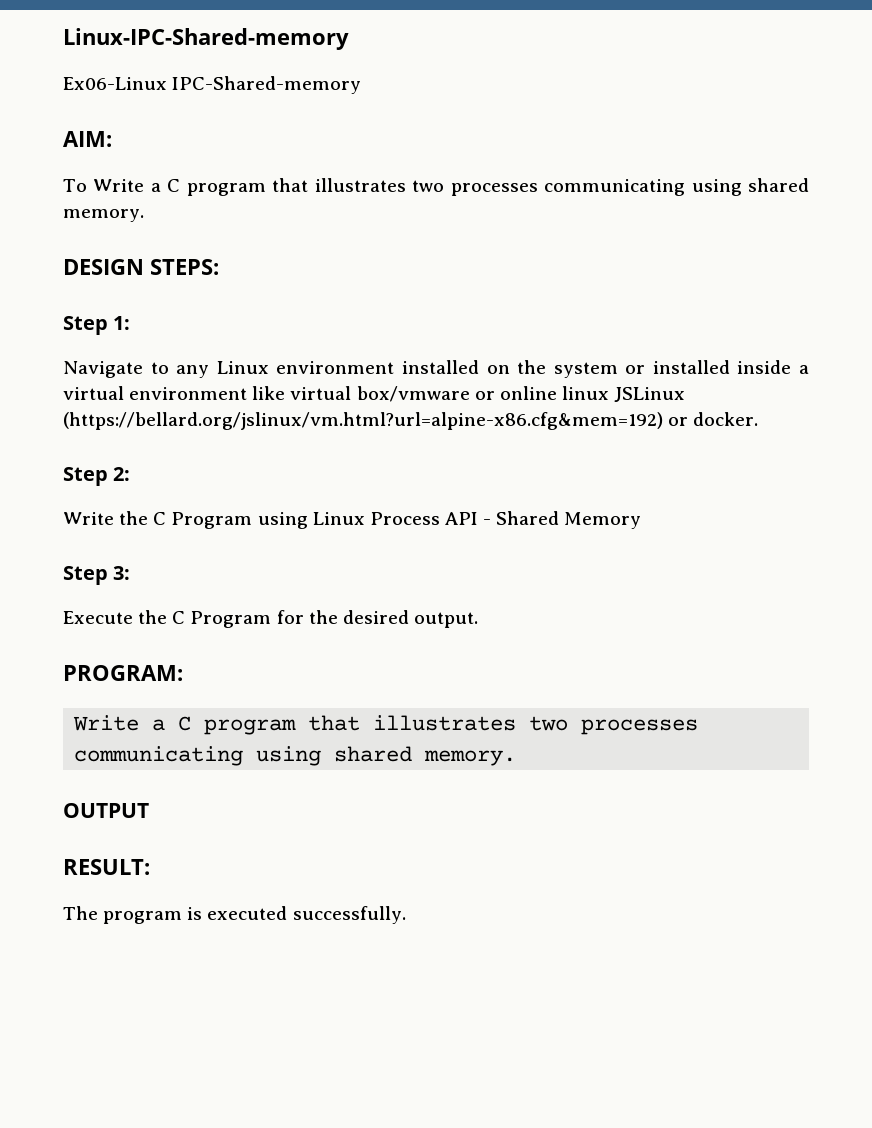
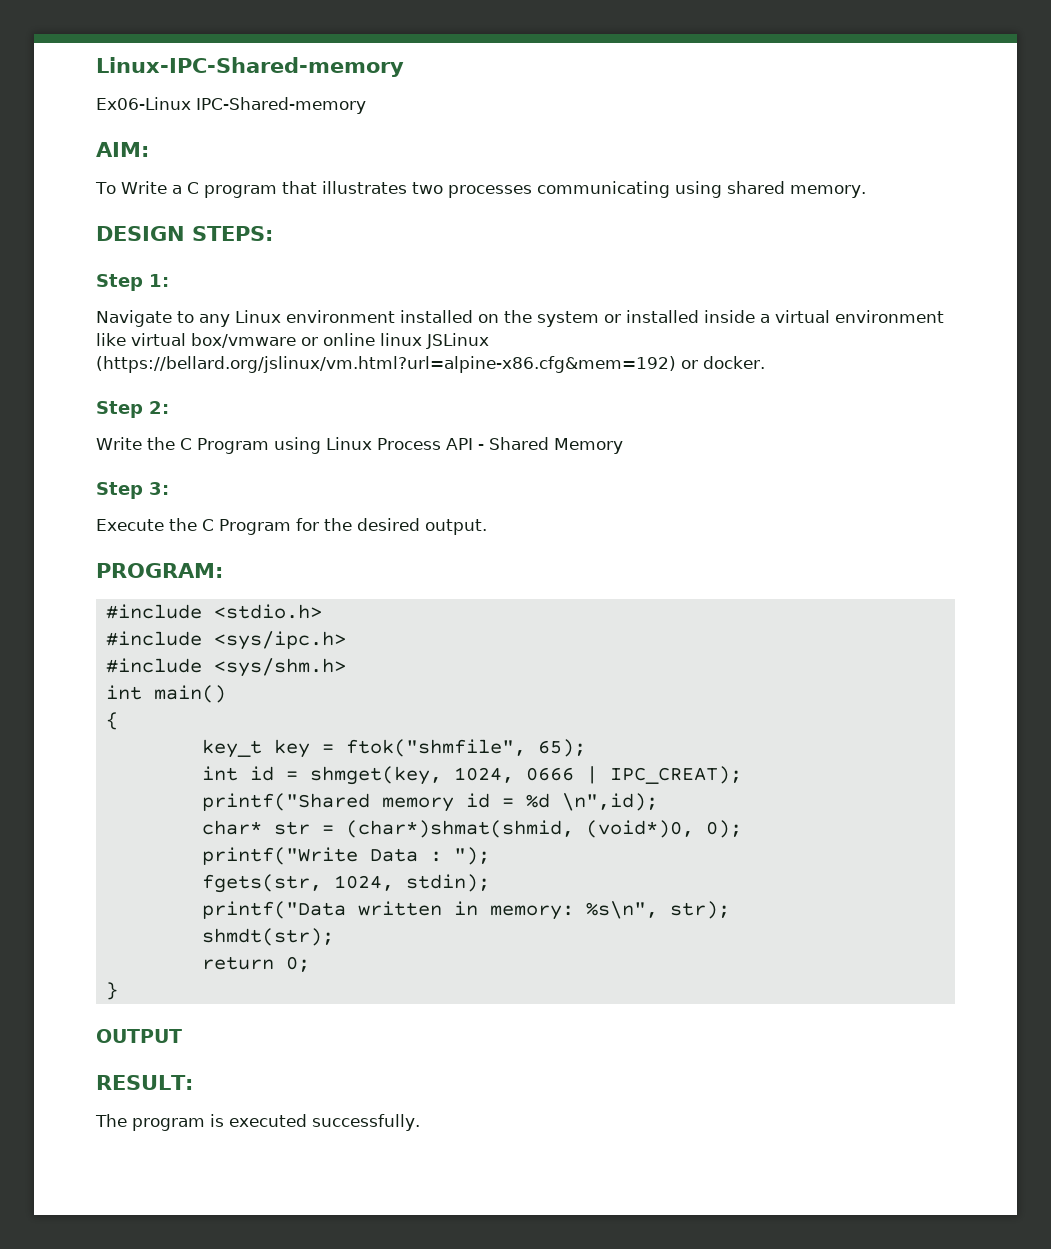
[73,715,699,735] [74,746,517,766] Write a C program that illustrates two processes communicating using shared memory. -> [105,604,322,619] [105,631,346,650] [105,658,346,677] [105,685,226,703] [105,712,118,730] [201,739,586,758] [201,766,742,785] [201,793,658,812] [201,820,742,838] [201,847,490,865] [201,874,490,893] [201,901,730,920] [201,928,334,946] [201,956,310,972] [105,982,118,1000] #include <stdio.h> // #include <sys/ipc.h> // #include <sys/shm.h> // int main() // { // key_t key = ftok("shmfile", 65); // int id = shmget(key, 1024, 0666 | IPC_CREAT); // printf("Shared memory id = %d \n",id); // char* str = (char*)shmat(shmid, (void*)0, 0); // printf("Write Data : "); // fgets(str, 1024, stdin); // printf("Data written in memory: %s\n", str); // shmdt(str); // return 0; // }

